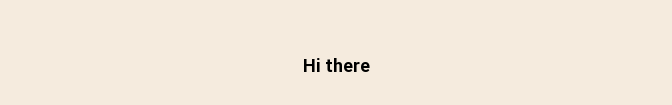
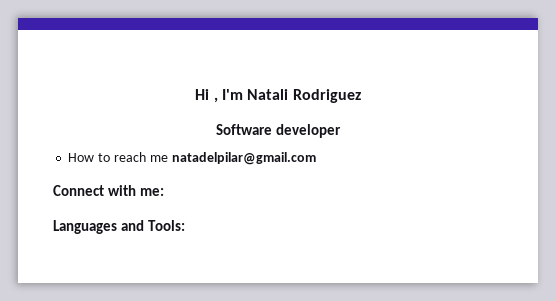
[324,58,370,72] there -> [213,89,361,103] [216,124,341,138] [68,152,316,165] [53,185,164,196] [53,220,185,234] , I'm Natali Rodriguez // Software developer // How to reach me natadelpilar@gmail.com // Connect with me: // Languages and Tools:

